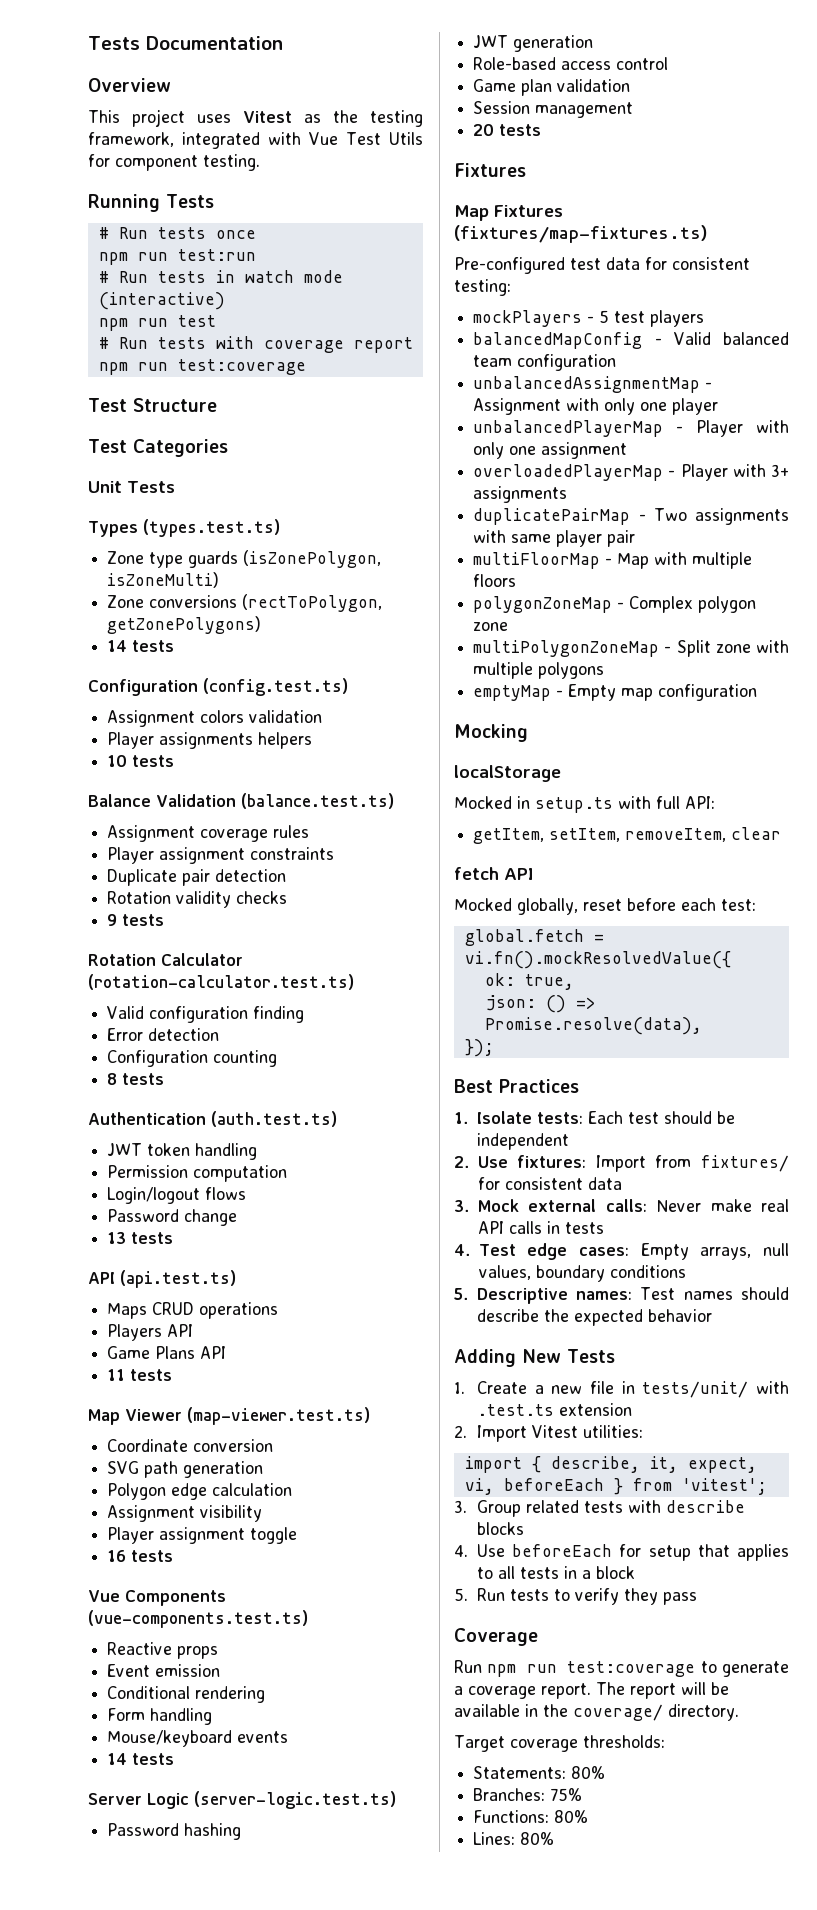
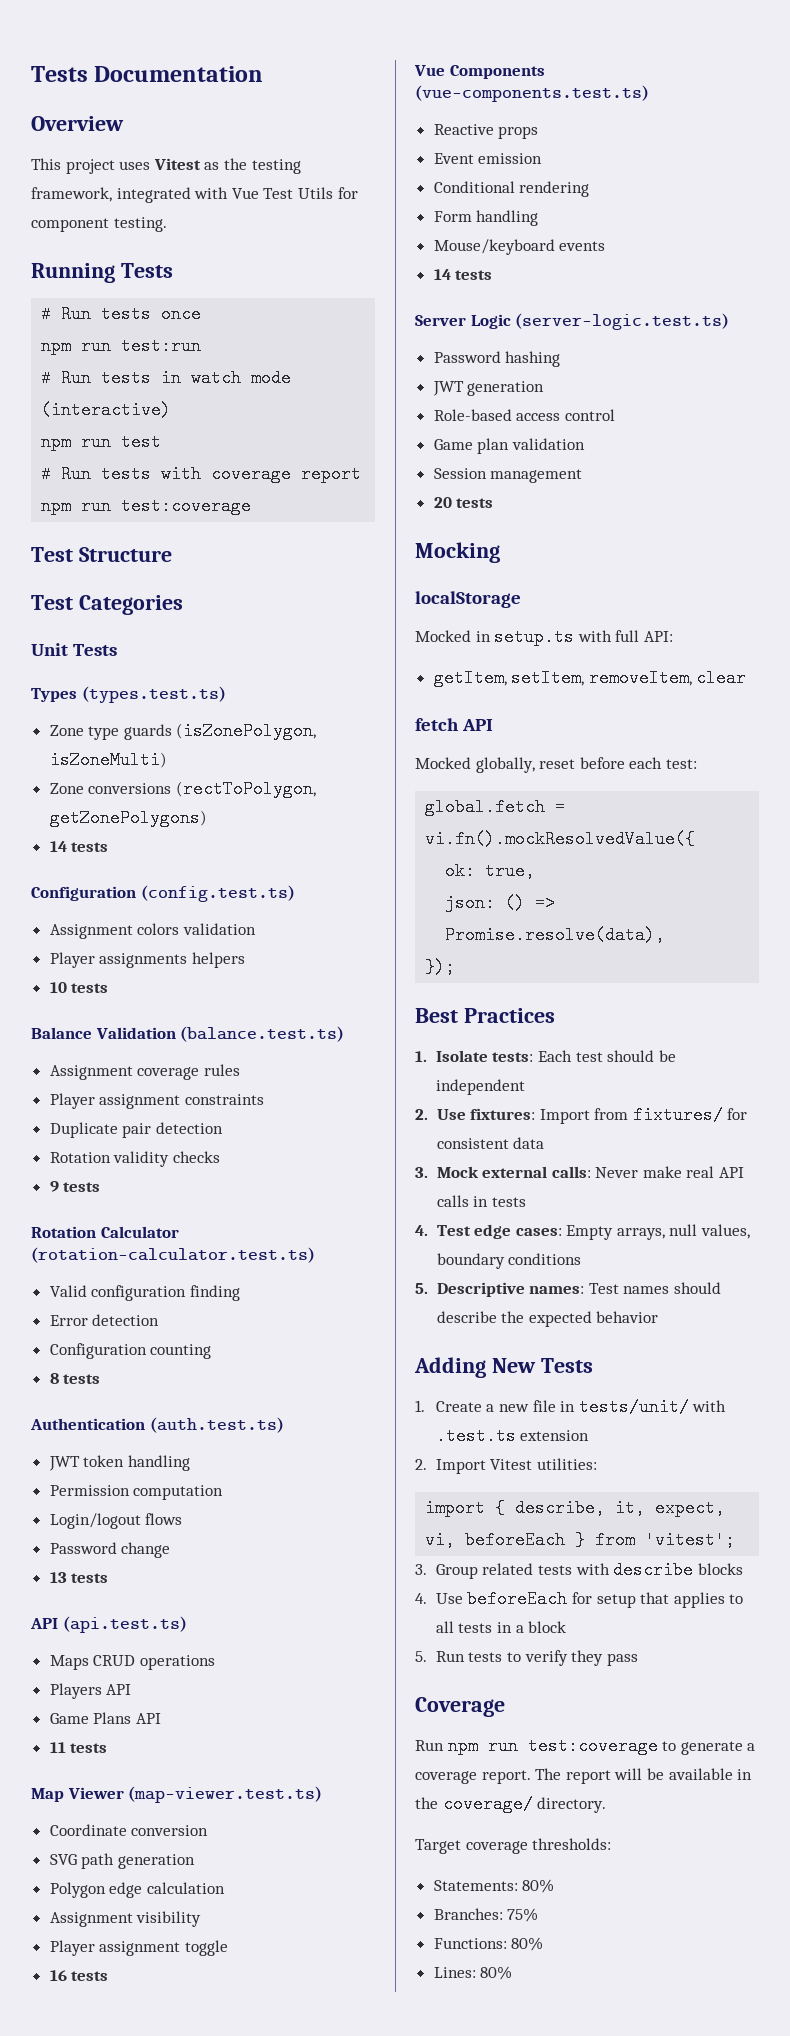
[454,163,526,177] [454,205,563,221] [454,225,707,243] [454,257,750,274] [454,279,511,296] [473,310,705,327] [473,332,789,349] [473,354,617,371] [473,376,713,393] [473,398,719,415] [473,420,789,437] [473,442,628,459] [473,464,789,481] [473,486,568,503] [473,508,789,525] [473,530,636,547] [473,552,753,569] [473,574,517,587] [473,596,757,613] [473,622,509,631] [473,640,789,657] [473,662,605,679] [473,684,758,701] // Fixtures // Map Fixtures (fixtures/map-fixtures.ts) // Pre-configured test data for consistent testing: // mockPlayers - 5 test players // balancedMapConfig - Valid balanced team configuration // unbalancedAssignmentMap - Assignment with only one player // unbalancedPlayerMap - Player with only one assignment // overloadedPlayerMap - Player with 3+ assignments // duplicatePairMap - Two assignments with same player pair // multiFloorMap - Map with multiple floors // polygonZoneMap - Complex polygon zone // multiPolygonZoneMap - Split zone with multiple polygons // emptyMap - Empty map configuration -> (494, 503) none

